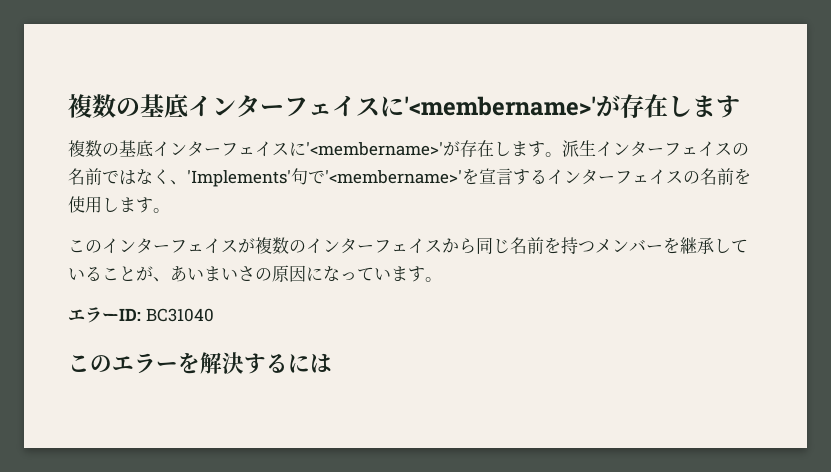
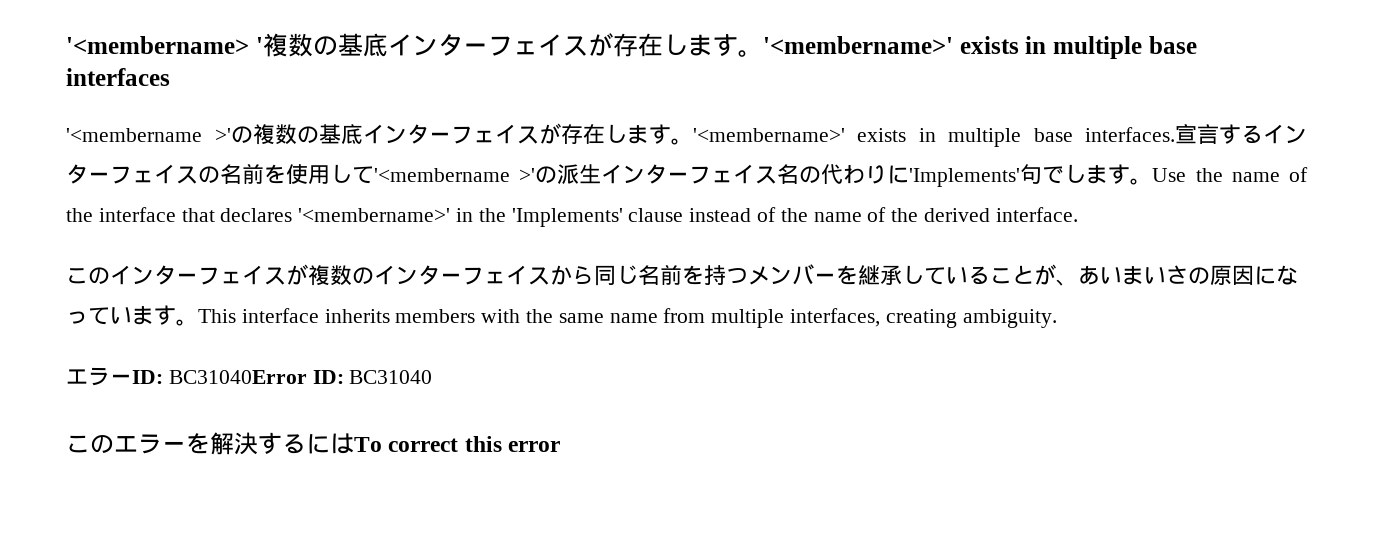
[68,94,740,118] [68,140,749,157] [68,168,479,187] 複数の基底インターフェイスに'<membername>'が存在します // 複数の基底インターフェイスに'<membername>'が存在します。派生インターフェイスの名前ではなく、'Implements'句で'<membername>'を -> [66,33,1197,59] [66,68,170,86] [66,123,1175,147] '<membername> '複数の基底インターフェイスが存在します。'<membername>' exists in multiple base interfaces // '<membername >'の複数の基底インターフェイスが存在します。'<membername>' exists in multiple base interfaces.
[119,197,170,213] ます。 -> [352,164,1308,187] [66,207,1078,227] て'<membername >'の派生インターフェイス名の代わりに'Implements'句でします。Use the name of the interface that declares '<membername>' in the 'Implements' clause instead of the name of the derived interface.
(442, 279) none -> [198,308,1057,328] This interface inherits members with the same name from multiple interfaces, creating ambiguity.
(141, 314) none -> [168,370,344,384] BC31040Error ID:
(332, 363) none -> [354,436,561,452] To correct this error

